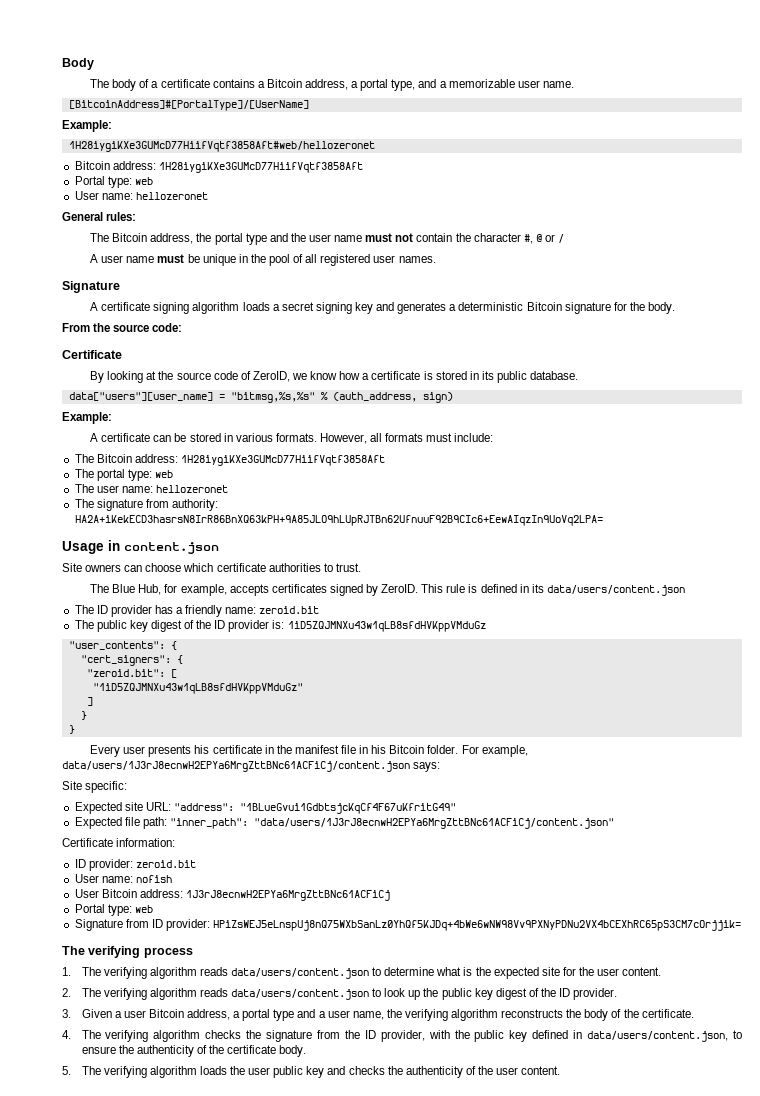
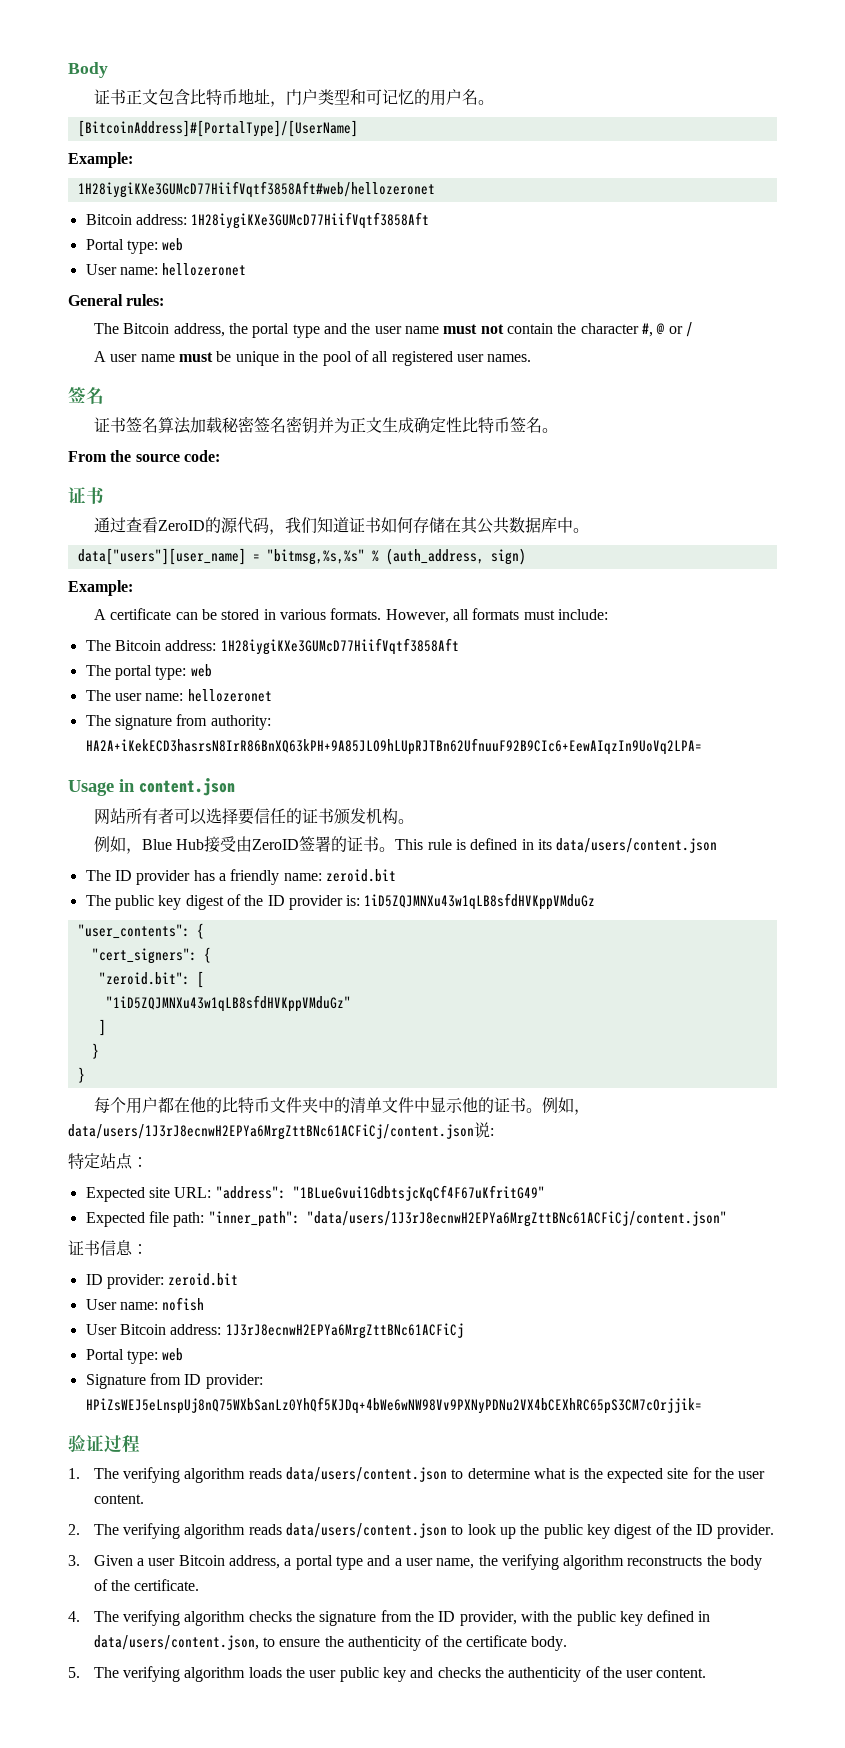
[90,79,574,91] The body of a certificate contains a Bitcoin address, a portal type, and a memorizable user name. -> [94,88,495,107] 证书正文包含比特币地址，门户类型和可记忆的用户名。
[62,281,120,293] [90,302,675,314] [62,323,183,332] [62,350,122,359] [90,371,579,383] Signature // A certificate signing algorithm loads a secret signing key and generates a deterministic Bitcoin signature for the body. // From the source code: // Certificate // By looking at the source code of ZeroID, we know how a certificate is stored in its public database. -> [68,387,104,404] [94,416,559,434] [68,450,220,462] [68,487,104,504] [94,517,590,535] 签名 // 证书签名算法加载秘密签名密钥并为正文生成确定性比特币签名。 // From the source code: // 证书 // 通过查看ZeroID的源代码，我们知道证书如何存储在其公共数据库中。
[62,563,361,572] [90,584,419,596] Site owners can choose which certificate authorities to trust. // The Blue Hub, for example, accepts certificates signed by ZeroID. -> [94,808,415,825] [94,836,396,854] 网站所有者可以选择要信任的证书颁发机构。 // 例如，Blue Hub接受由ZeroID签署的证书。
[90,745,528,757] [62,761,441,772] [62,781,128,793] Every user presents his certificate in the manifest file in his Bitcoin folder. For example, data/users/1J3rJ8ecnwH2EPYa6MrgZttBNc61ACFiCj/content.json says: // Site specific: -> [94,1097,591,1115] [68,1122,494,1140] [68,1153,148,1170] 每个用户都在他的比特币文件夹中的清单文件中显示他的证书。例如，data/users/1J3rJ8ecnwH2EPYa6MrgZttBNc61ACFiCj/content.json说: // 特定站点：
[62,838,176,847] Certificate information: -> [68,1240,148,1256] 证书信息：
[62,946,193,958] The verifying process -> [68,1435,140,1453] 验证过程

